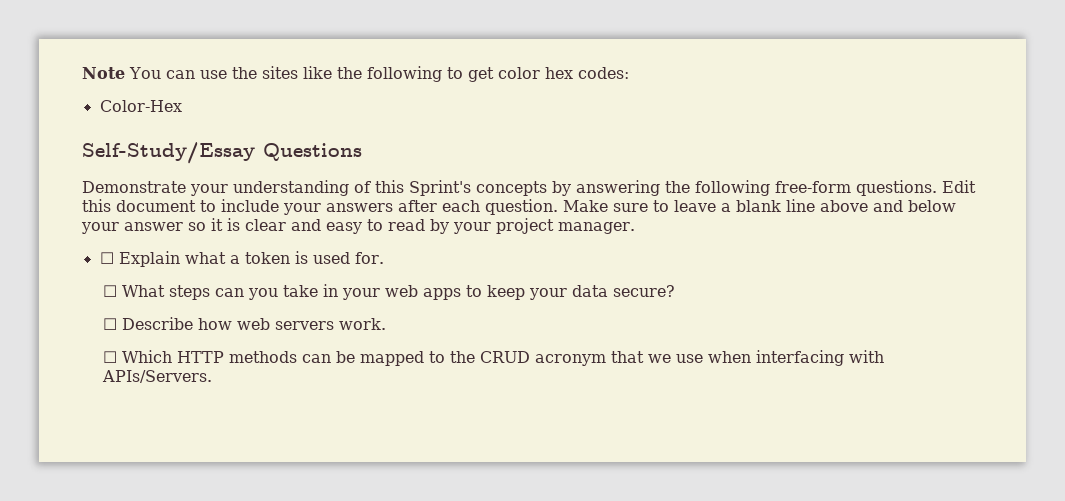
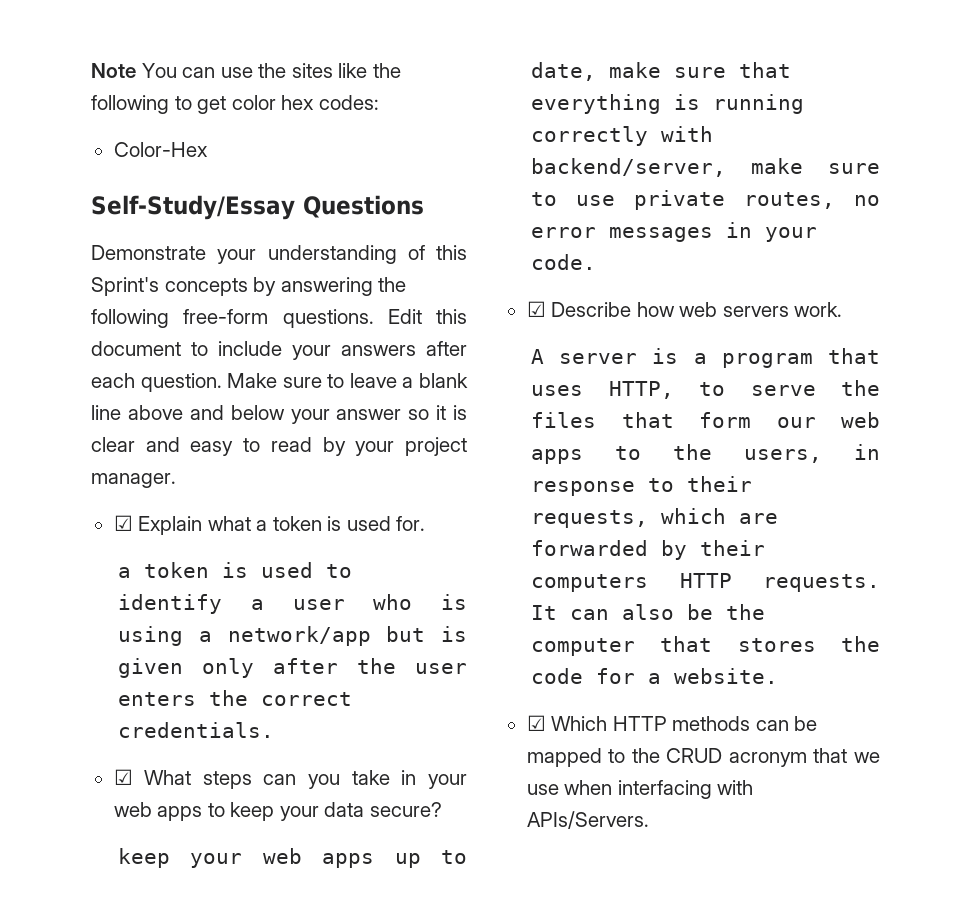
[99,252,114,264] ☐ -> [113,515,133,531] ☑
[102,285,117,297] ☐ -> [118,562,353,578] [118,594,468,614] [118,626,467,646] [118,658,468,678] [118,690,353,706] [118,722,275,738] [113,769,133,785] a token is used to identify a user who is using a network/app but is given only after the user enters the correct credentials. // ☑
[102,318,117,330] ☐ -> [118,848,468,868] [531,62,792,81] [531,94,805,114] [531,126,714,146] [531,158,880,177] [531,190,880,210] [531,222,818,242] [531,254,597,270] [526,301,546,317] keep your web apps up to date, make sure that everything is running correctly with backend/server, make sure to use private routes, no error messages in your code. // ☑
[102,351,117,363] ☐ -> [531,348,880,368] [531,380,880,399] [531,412,880,428] [531,444,880,464] [531,476,753,496] [531,508,779,528] [531,540,766,560] [531,573,880,592] [531,604,766,620] [531,636,880,656] [531,668,779,684] [526,715,546,731] A server is a program that uses HTTP, to serve the files that form our web apps to the users, in response to their requests, which are forwarded by their computers HTTP requests. It can also be the computer that stores the code for a website. // ☑

